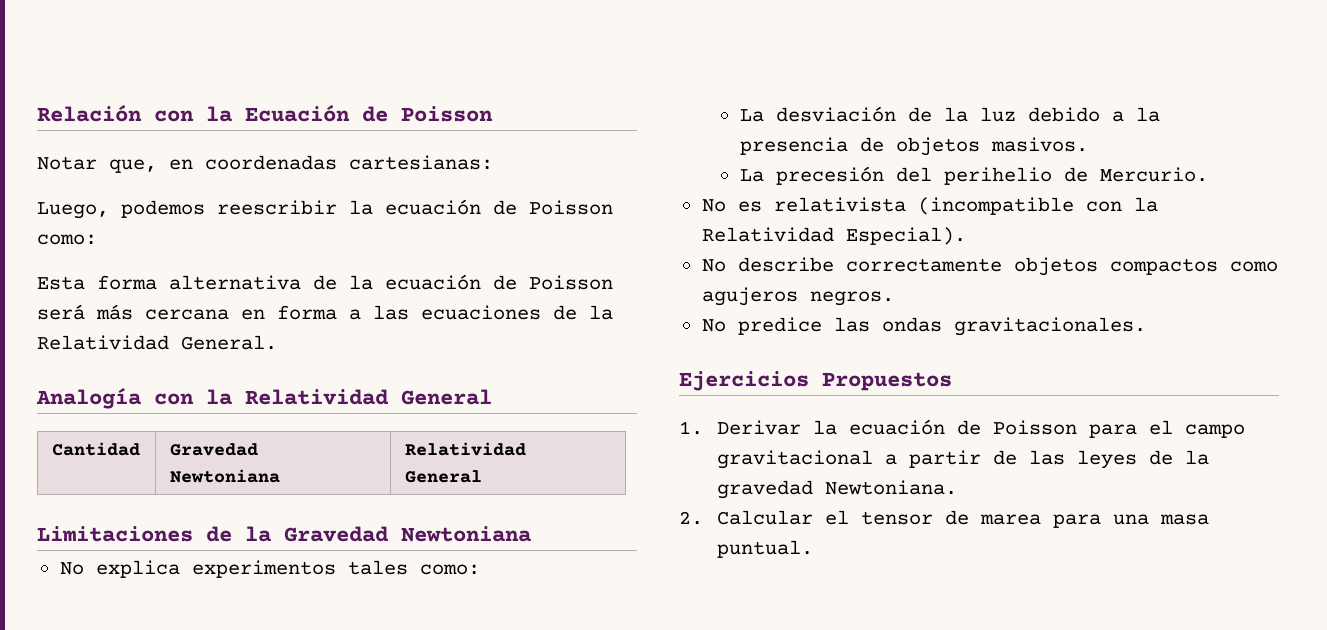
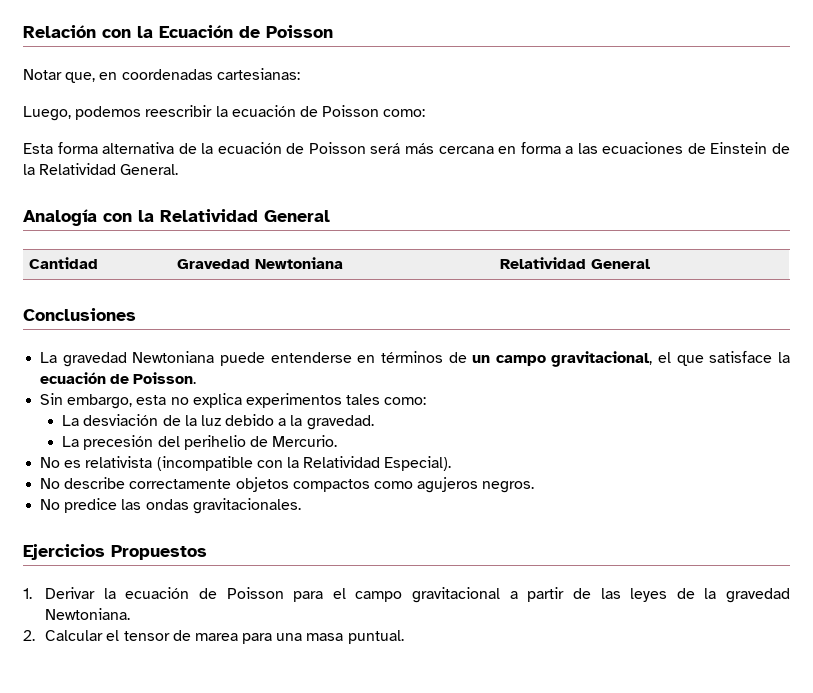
(577, 312) none -> [710,142,790,154] Einstein de
[37,526,531,542] [59,562,84,575] Limitaciones de la Gravedad Newtoniana // No -> [23,308,136,321] [40,351,791,367] [40,372,197,384] [40,393,189,409] Conclusiones // La gravedad Newtoniana puede entenderse en términos de un campo gravitacional, el que satisface la ecuación de Poisson. // Sin embargo, esta no
[739,137,1088,156] presencia de objetos masivos. -> [306,415,374,430] gravedad.

